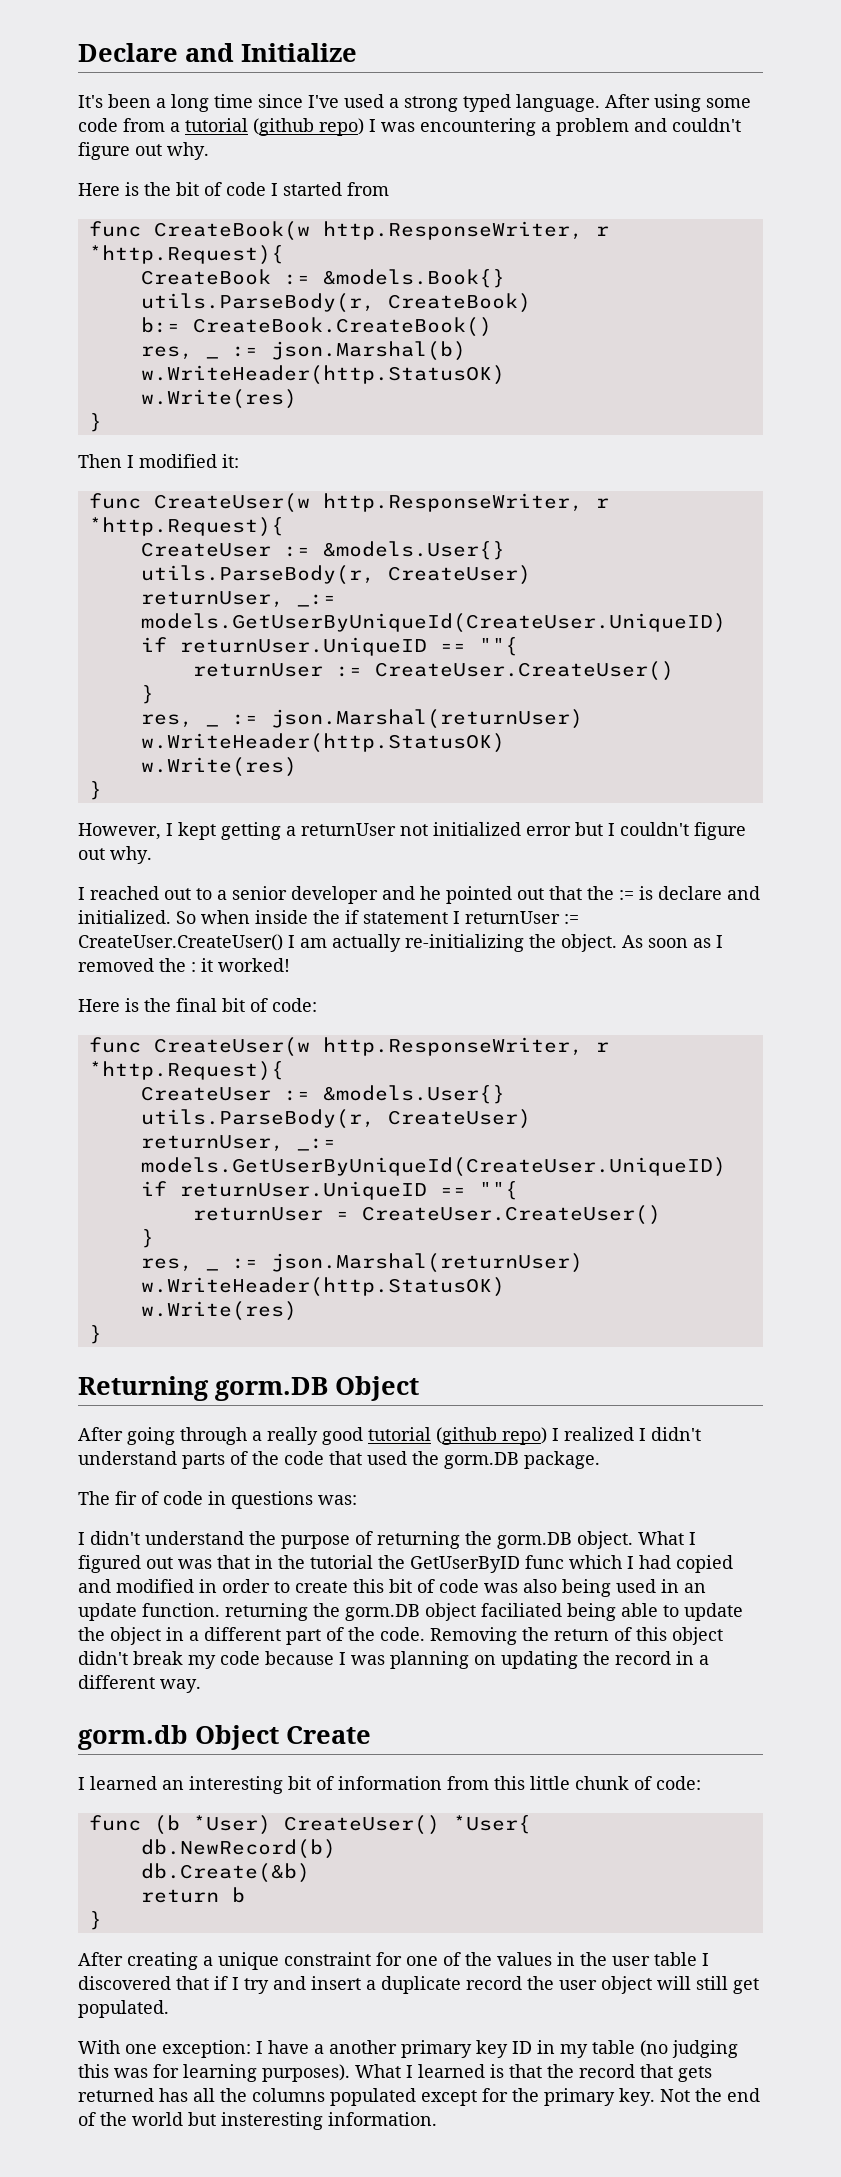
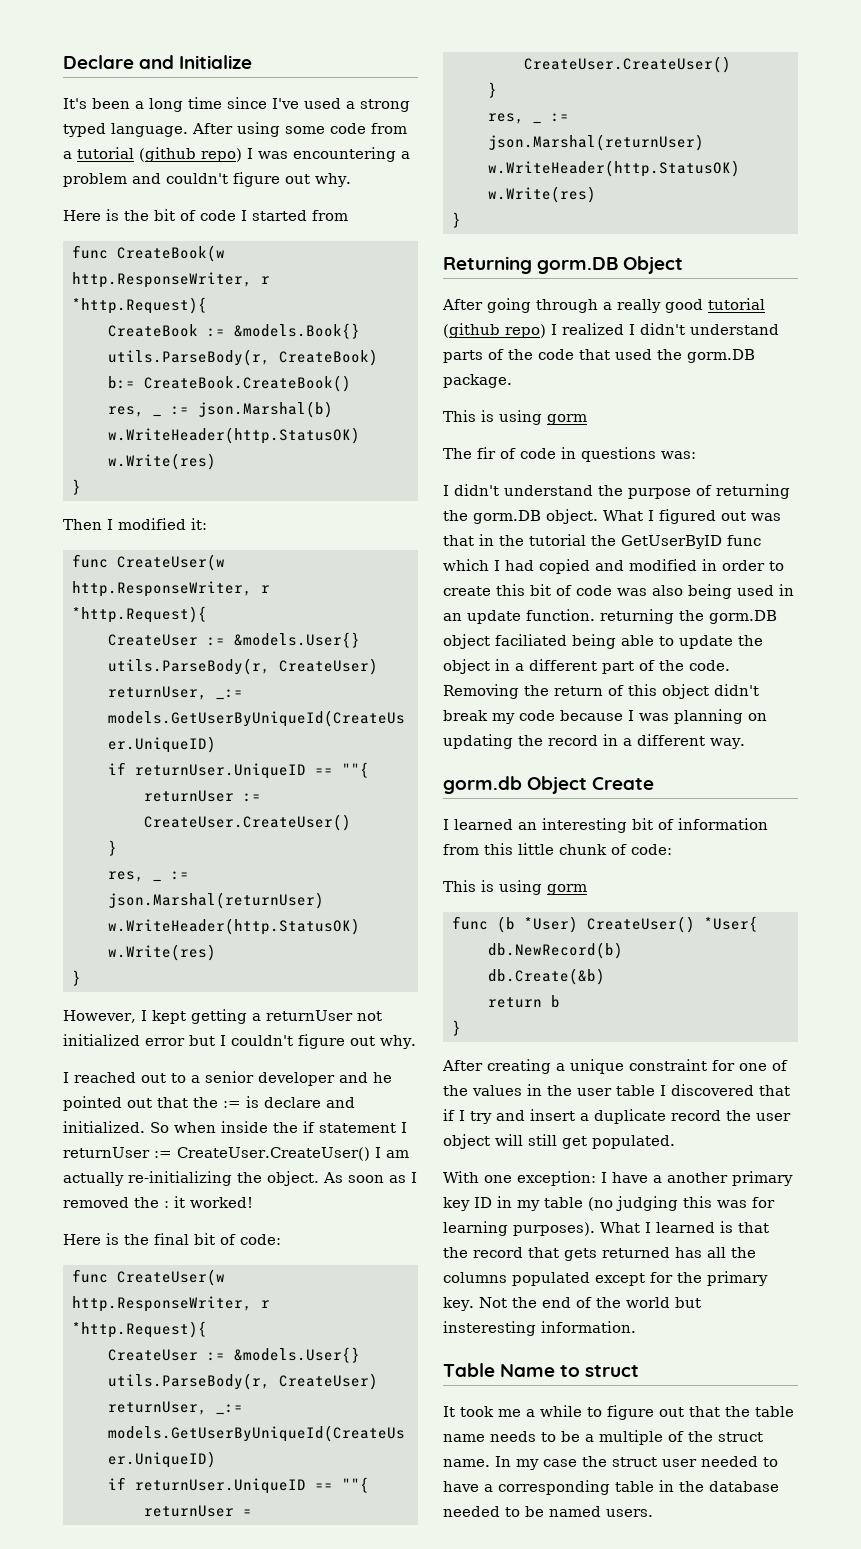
(600, 1460) none -> [443,410,587,425] // This is using gorm
(701, 1783) none -> [443,880,587,895] // This is using gorm
(437, 2119) none -> [443,1363,640,1377] [443,1405,794,1420] [443,1430,763,1445] [443,1456,778,1470] [443,1480,779,1495] [443,1506,653,1517] // Table Name to struct // It took me a while to figure out that the table name needs to be a multiple of the struct name. In my case the struct user needed to have a corresponding table in the database needed to be named users.

